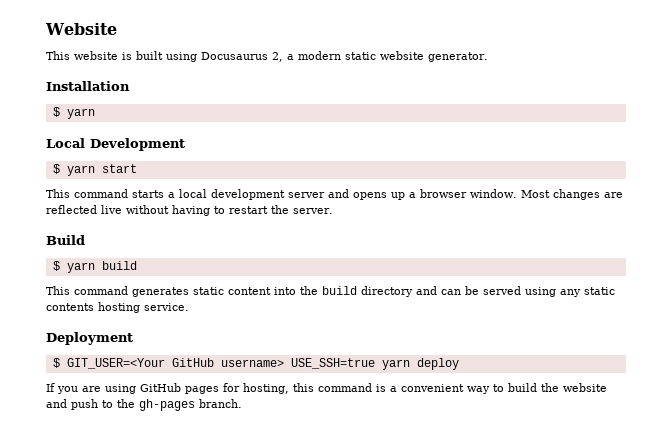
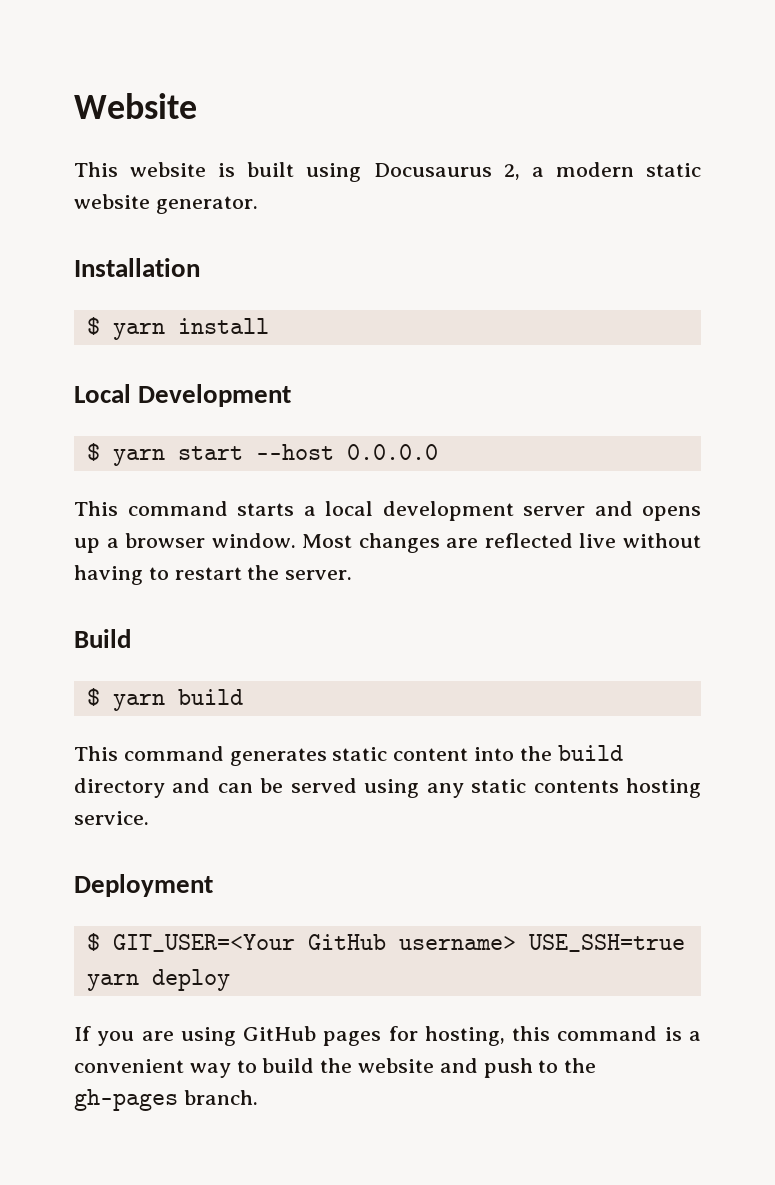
(95, 113) none -> [177,318,269,334] install
(137, 168) none -> [255,444,438,460] --host 0.0.0.0

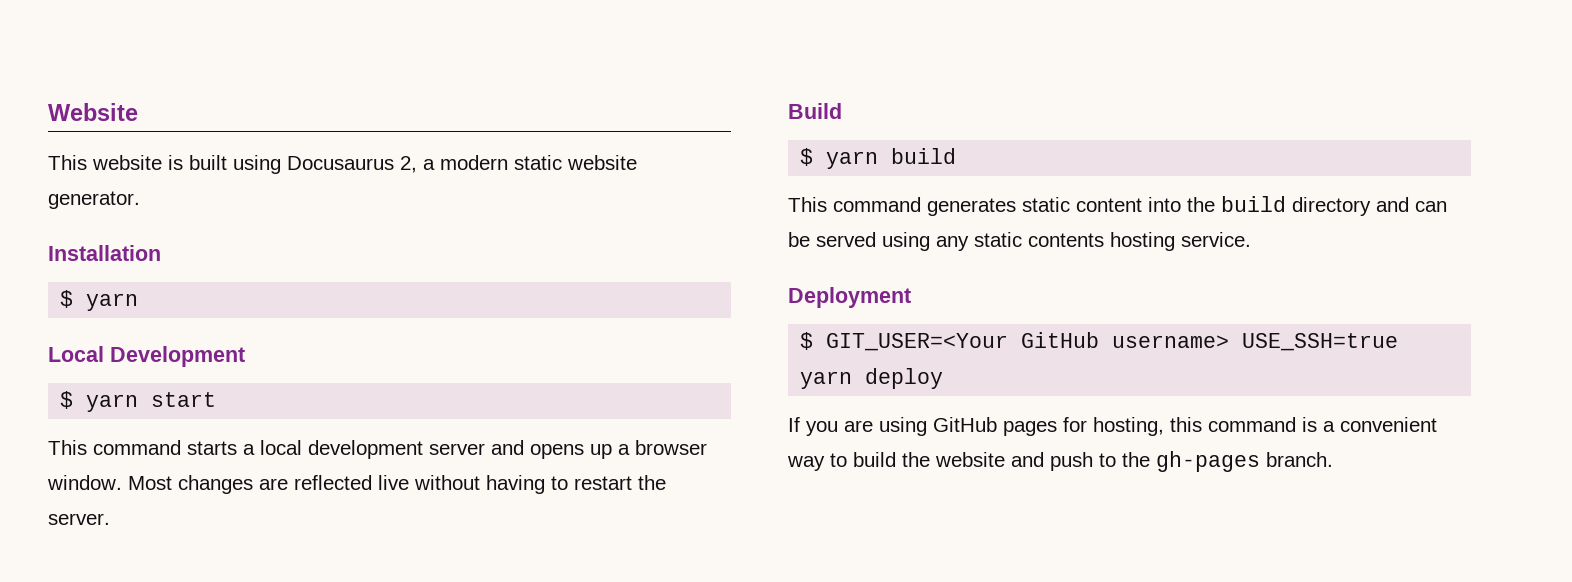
[177,318,269,334] install -> (139, 302) none
[255,444,438,460] --host 0.0.0.0 -> (217, 399) none

